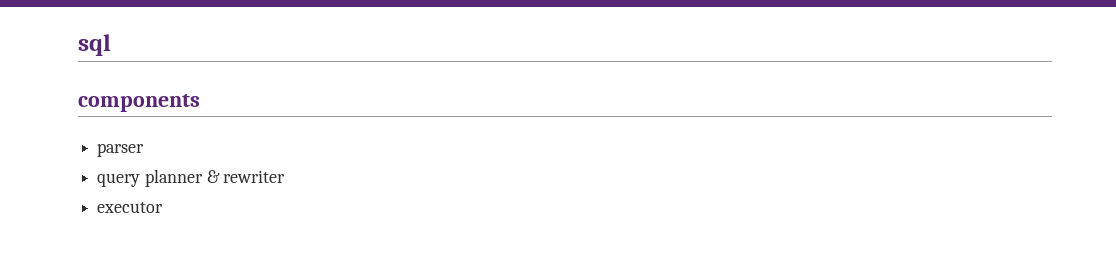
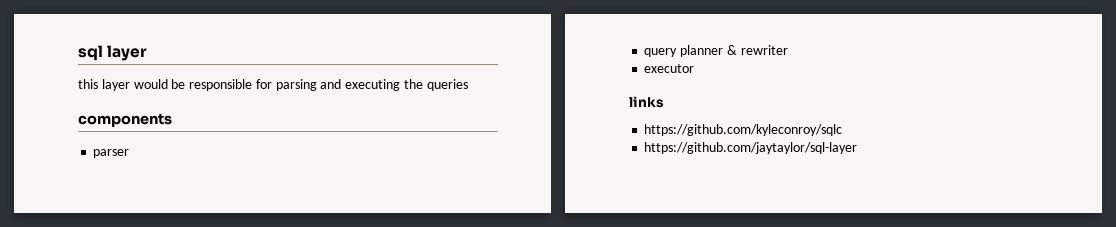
(111, 45) none -> [107,45,148,61] [78,79,468,91] layer // this layer would be responsible for parsing and executing the queries
(164, 207) none -> [629,96,664,108] [644,124,843,136] [644,142,858,154] // links // https://github.com/kyleconroy/sqlc // https://github.com/jaytaylor/sql-layer

